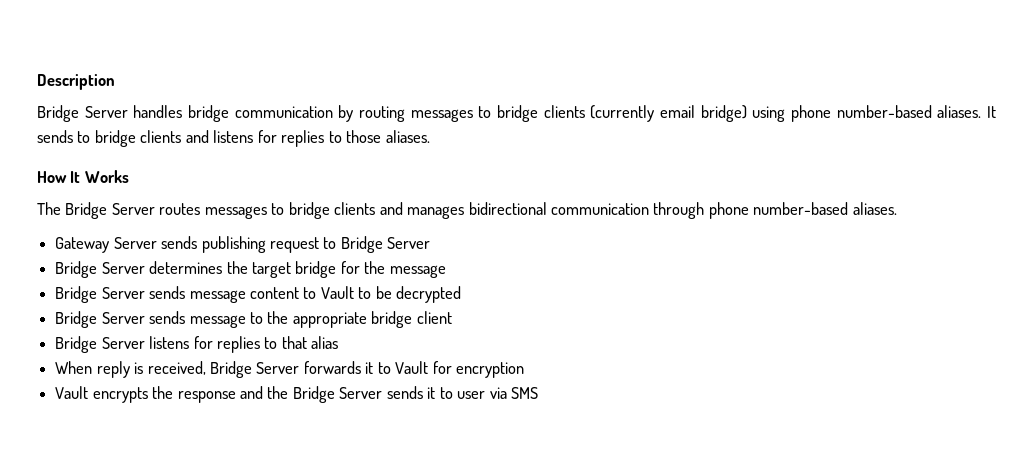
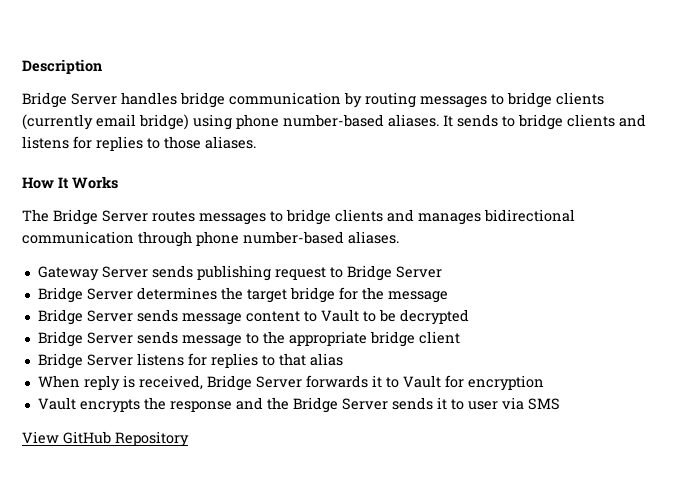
(539, 393) none -> [22,431,189,447] // View GitHub Repository

